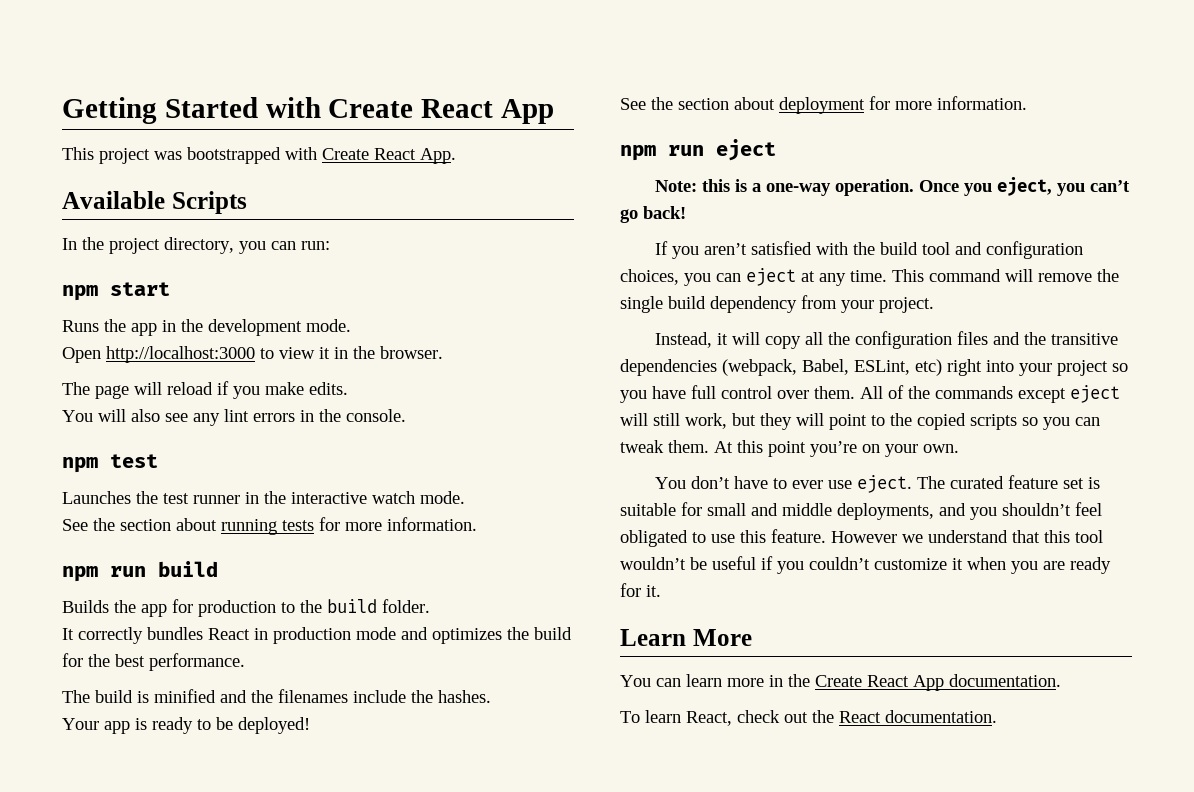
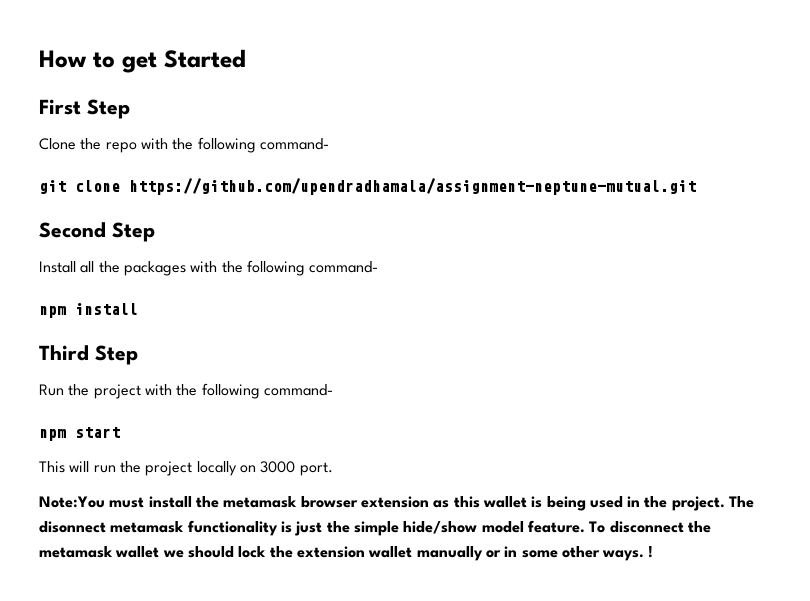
[62,97,555,124] [62,147,456,164] [62,191,247,214] [62,237,330,254] [62,282,170,301] [62,319,351,336] [62,346,443,363] [62,381,348,399] [62,409,406,426] [62,454,158,473] [62,491,465,504] [62,517,477,535] [62,561,218,582] [62,599,430,617] [62,627,572,644] [62,653,245,671] [62,689,491,703] [62,717,310,734] [620,96,1027,114] [620,139,776,161] [655,177,1131,196] [620,206,686,223] [655,241,1084,259] [620,268,1119,286] [620,295,934,313] [655,331,1119,349] [620,359,1128,376] [620,385,1120,403] [620,413,1100,430] [620,440,959,457] [655,475,1101,493] [620,502,1102,520] [620,529,1103,547] [620,556,1111,574] [620,583,661,597] [620,629,752,646] [620,674,1061,691] [620,710,997,726] Getting Started with Create React App // This project was bootstrapped with Create React App. // Available Scripts // In the project directory, you can run: // npm start // Runs the app in the development mode. // Open http://localhost:3000 to view it in the browser. // The page will reload if you make edits. // You will also see any lint errors in the console. // npm test // Launches the test runner in the interactive watch mode. // See the section about running tests for more information. // npm run build // Builds the app for production to the build folder. // It correctly bundles React in production mode and optimizes the build for the best performance. // The build is minified and the filenames include the hashes. // Your app is ready to be deployed! // See the section about deployment for more information. // npm run eject // Note: this is a one-way operation. Once you eject, you can’t go back! // If you aren’t satisfied with the build tool and configuration choices, you can eject at any time. This command will remove the single build dependency from your project. // Instead, it will copy all the configuration files and the transitive dependencies (webpack, Babel, ESLint, etc) right into your project so you have full control over them. All of the commands except eject will still work, but they will point to the copied scripts so you can tweak them. At this point you’re on your own. // You don’t have to ever use eject. The curated feature set is suitable for small and middle deployments, and you shouldn’t feel obligated to use this feature. However we understand that this tool wouldn’t be useful if you couldn’t customize it when you are ready for it. // Learn More // You can learn more in the Create React App documentation. // To learn React, check out the React documentation. -> [39,49,246,73] [39,99,130,119] [39,137,329,153] [39,178,696,195] [39,222,155,242] [39,260,379,276] [39,303,138,318] [39,345,138,365] [39,383,333,399] [39,427,120,441] [39,461,333,476] [39,496,755,511] [39,520,711,536] [39,546,654,561] How to get Started // First Step // Clone the repo with the following command- // git clone https://github.com/upendradhamala/assignment-neptune-mutual.git // Second Step // Install all the packages with the following command- // npm install // Third Step // Run the project with the following command- // npm start // This will run the project locally on 3000 port. // Note:You must install the metamask browser extension as this wallet is being used in the project. The disonnect metamask functionality is just the simple hide/show model feature. To disconnect the metamask wallet we should lock the extension wallet manually or in some other ways. !

